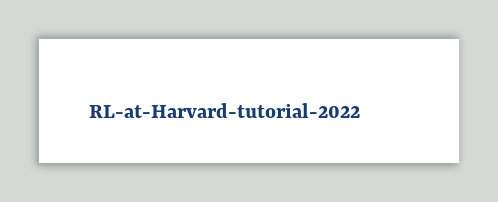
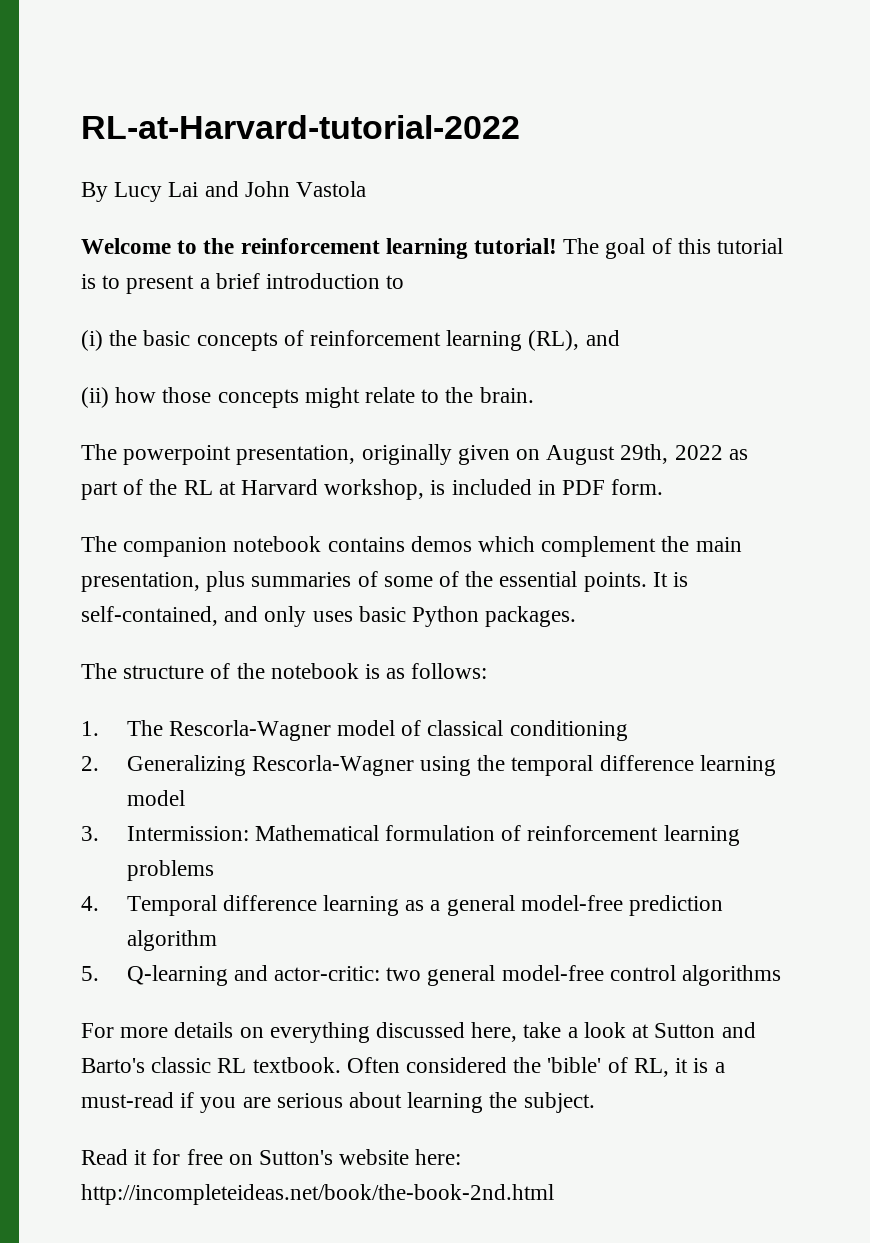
(360, 110) none -> [81,181,367,202] [81,238,784,259] [81,273,405,294] [81,330,620,351] [81,387,534,408] [81,444,748,465] [81,479,664,500] [81,536,742,557] [81,571,689,592] [81,606,577,627] [81,663,488,679] [81,720,628,741] [81,755,776,776] [126,790,185,806] [81,825,740,846] [126,860,214,881] [81,895,724,916] [126,930,217,951] [81,965,782,986] [81,1022,756,1043] [81,1057,725,1077] [81,1092,595,1113] [81,1149,462,1165] [81,1184,554,1205] // By Lucy Lai and John Vastola // Welcome to the reinforcement learning tutorial! The goal of this tutorial is to present a brief introduction to // (i) the basic concepts of reinforcement learning (RL), and // (ii) how those concepts might relate to the brain. // The powerpoint presentation, originally given on August 29th, 2022 as part of the RL at Harvard workshop, is included in PDF form. // The companion notebook contains demos which complement the main presentation, plus summaries of some of the essential points. It is self-contained, and only uses basic Python packages. // The structure of the notebook is as follows: // 1. The Rescorla-Wagner model of classical conditioning // 2. Generalizing Rescorla-Wagner using the temporal difference learning model // 3. Intermission: Mathematical formulation of reinforcement learning problems // 4. Temporal difference learning as a general model-free prediction algorithm // 5. Q-learning and actor-critic: two general model-free control algorithms // For more details on everything discussed here, take a look at Sutton and Barto's classic RL textbook. Often considered the 'bible' of RL, it is a must-read if you are serious about learning the subject. // Read it for free on Sutton's website here: http://incompleteideas.net/book/the-book-2nd.html

